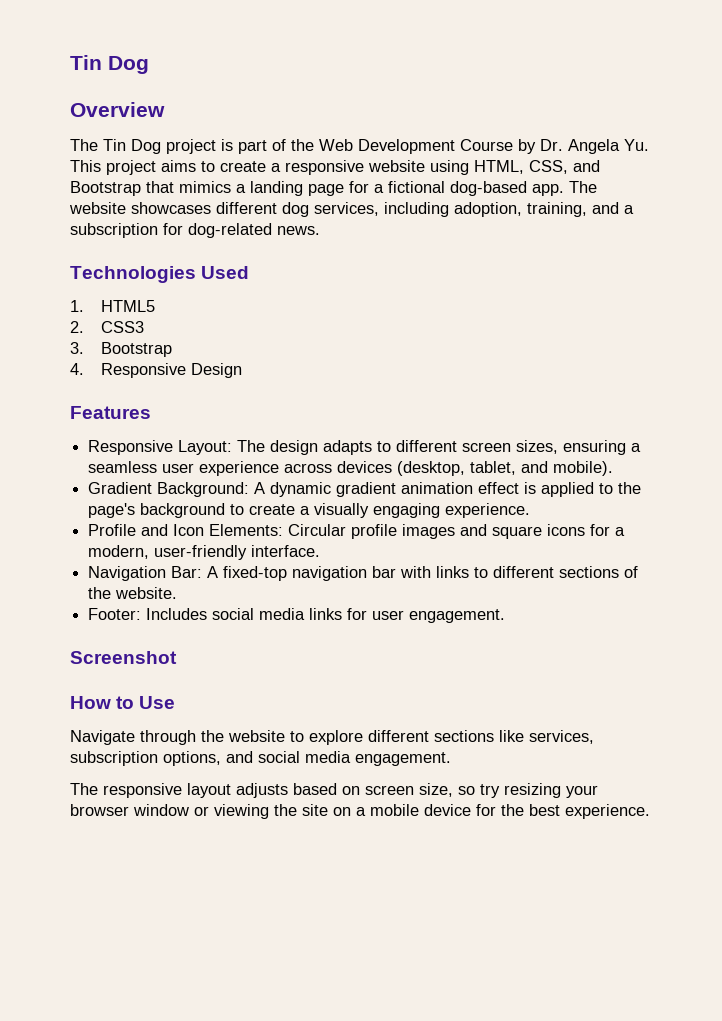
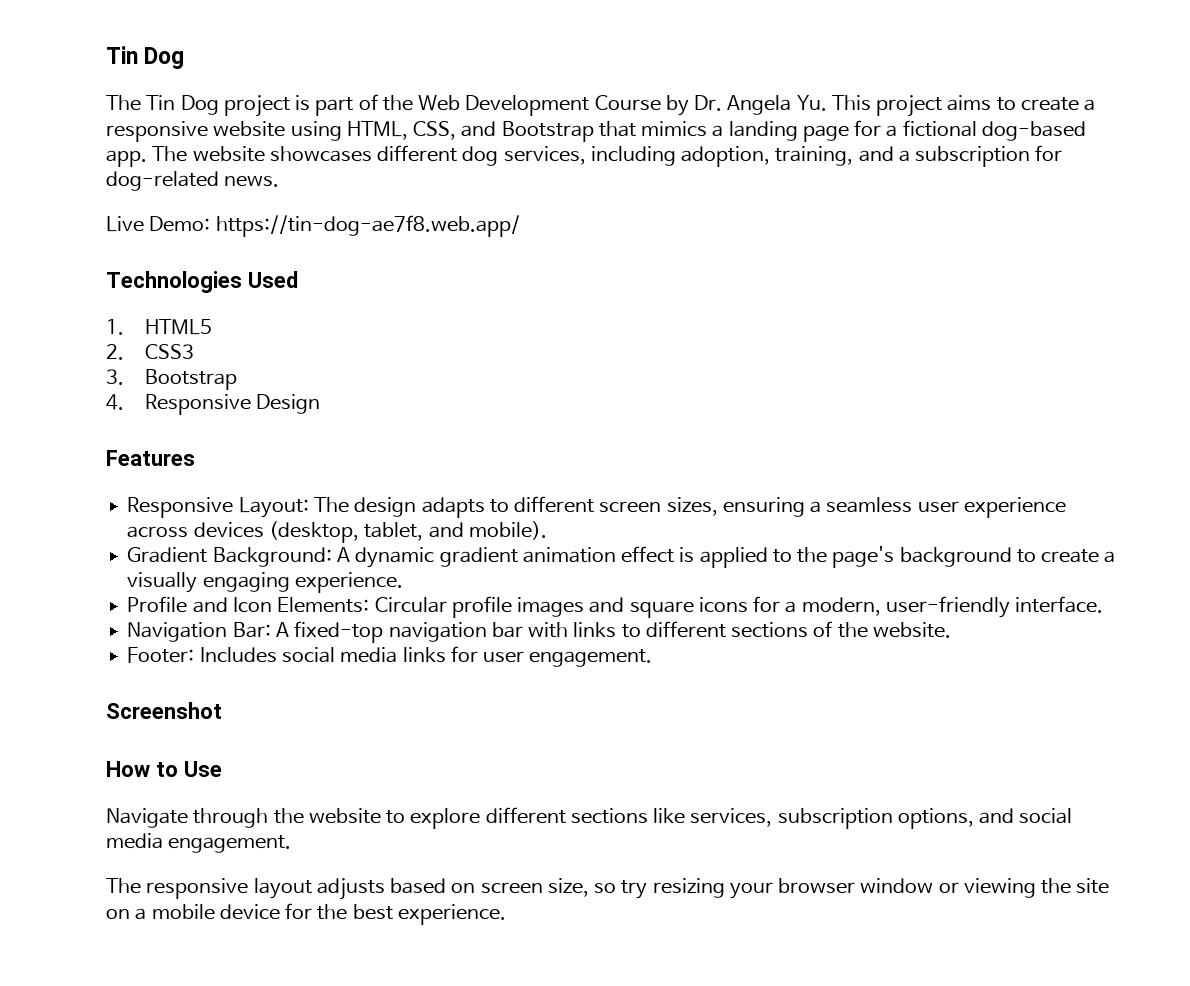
[70,55,149,74] [70,102,165,117] Tin Dog // Overview -> [106,46,185,69] Tin Dog
(320, 230) none -> [106,215,520,237] // Live Demo: https://tin-dog-ae7f8.web.app/

